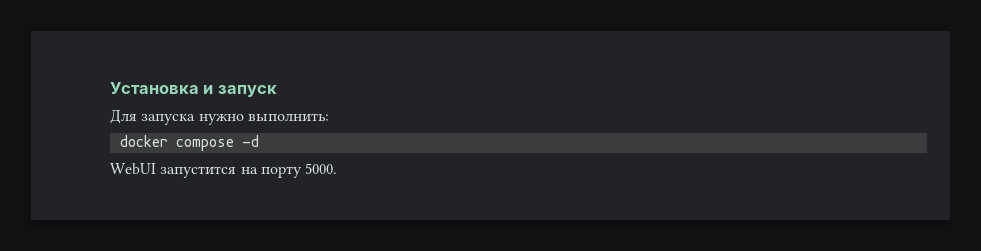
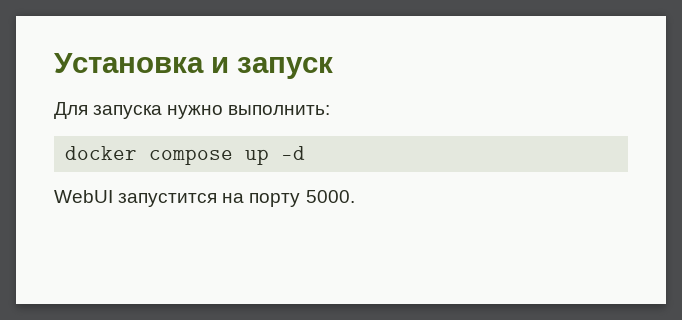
(234, 145) none -> [245,149,270,165] up

